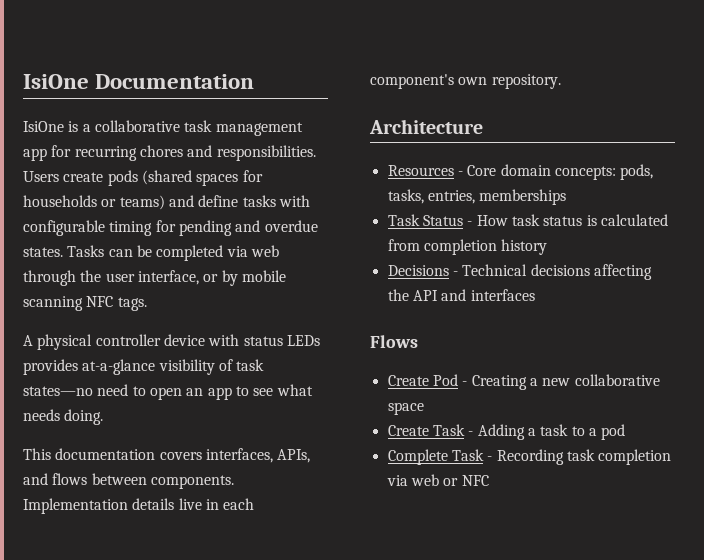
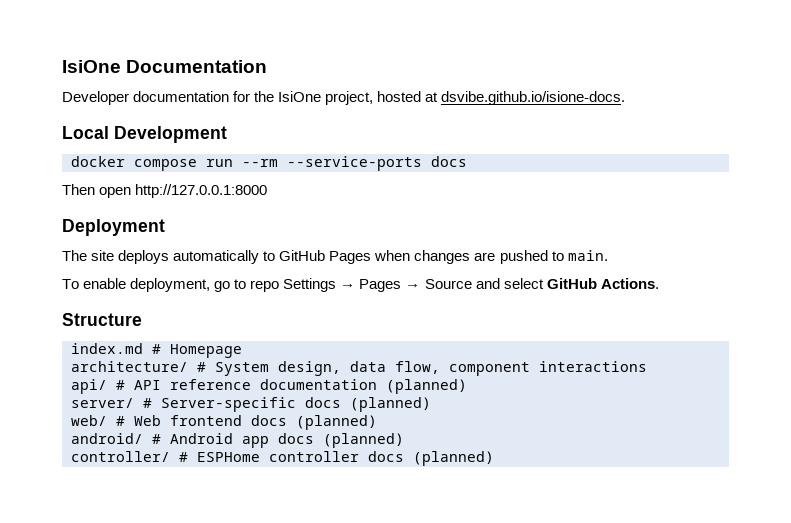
[23,120,303,136] [23,145,316,161] [23,170,263,186] [23,195,310,210] [23,220,318,236] [23,245,279,261] [23,270,286,286] [23,296,147,311] [23,334,320,350] [23,359,265,375] [23,384,313,400] [23,409,104,425] [23,448,311,463] [23,473,234,489] [23,498,255,514] [370,74,561,89] [369,119,483,134] [387,164,654,180] [387,189,567,205] [387,214,668,226] [387,239,548,255] [387,264,652,280] [387,289,535,301] [370,335,418,348] [387,374,660,390] [387,402,424,415] [387,424,626,440] [387,449,672,465] [386,474,489,486] IsiOne is a collaborative task management app for recurring chores and responsibilities. Users create pods (shared spaces for households or teams) and define tasks with configurable timing for pending and overdue states. Tasks can be completed via web through the user interface, or by mobile scanning NFC tags. // A physical controller device with status LEDs provides at-a-glance visibility of task states—no need to open an app to see what needs doing. // This documentation covers interfaces, APIs, and flows between components. Implementation details live in each component's own repository. // Architecture // Resources - Core domain concepts: pods, tasks, entries, memberships // Task Status - How task status is calculated from completion history // Decisions - Technical decisions affecting the API and interfaces // Flows // Create Pod - Creating a new collaborative space // Create Task - Adding a task to a pod // Complete Task - Recording task completion via web or NFC -> [62,91,626,105] [62,126,227,143] [71,156,467,171] [62,184,268,198] [62,219,165,236] [62,250,608,264] [62,278,659,292] [62,313,142,326] [71,343,242,358] [71,361,647,376] [71,379,467,394] [71,397,431,412] [71,415,377,430] [71,433,404,448] [71,451,494,466] Developer documentation for the IsiOne project, hosted at dsvibe.github.io/isione-docs. // Local Development // docker compose run --rm --service-ports docs // Then open http://127.0.0.1:8000 // Deployment // The site deploys automatically to GitHub Pages when changes are pushed to main. // To enable deployment, go to repo Settings → Pages → Source and select GitHub Actions. // Structure // index.md # Homepage // architecture/ # System design, data flow, component interactions // api/ # API reference documentation (planned) // server/ # Server-specific docs (planned) // web/ # Web frontend docs (planned) // android/ # Android app docs (planned) // controller/ # ESPHome controller docs (planned)

